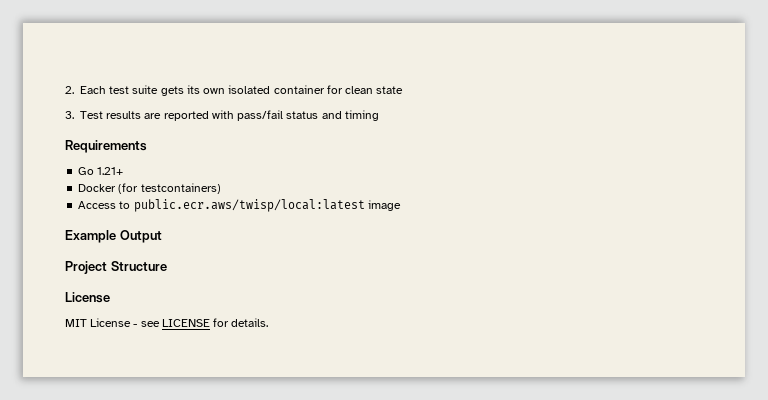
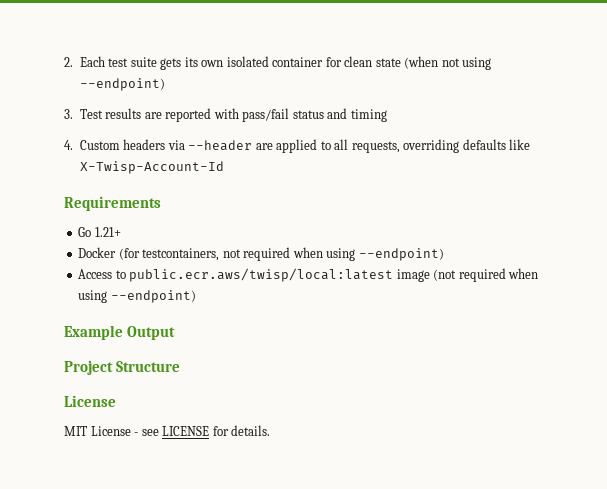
(404, 90) none -> [404,56,492,70] [79,78,165,91] (when not using --endpoint)
(379, 115) none -> [64,139,531,153] [79,161,224,174] // 4. Custom headers via --header are applied to all requests, overriding defaults like X-Twisp-Account-Id
[140,183,221,194] testcontainers) -> [142,247,444,261] testcontainers, not required when using --endpoint)
(401, 205) none -> [433,268,539,282] [78,290,196,303] (not required when using --endpoint)

